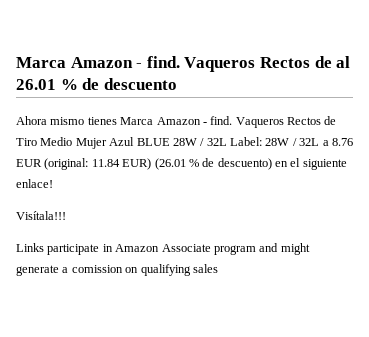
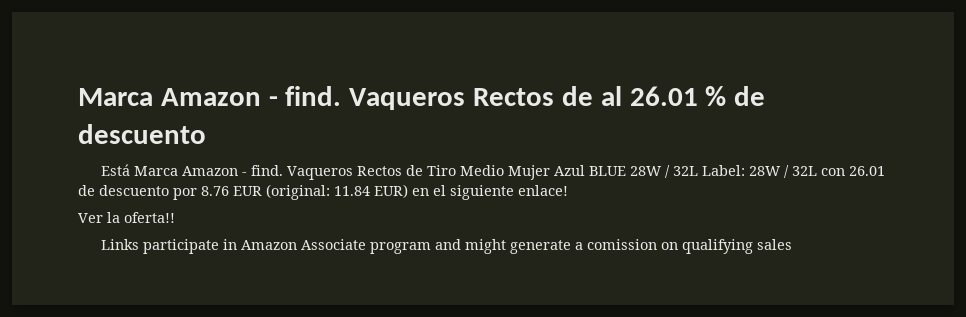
[16,116,117,125] Ahora mismo tienes -> [100,164,130,176] Está
[322,140,329,146] a -> [820,166,885,176] [78,185,197,200] con 26.01 de descuento por
[154,158,272,170] (26.01 % de descuento) -> (408, 191) none
[16,211,66,220] Visítala!!! -> [78,212,175,223] Ver la oferta!!

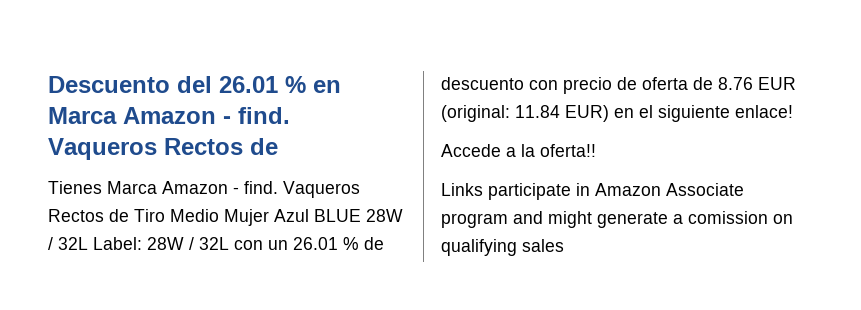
[78,86,766,110] [78,124,206,144] [100,164,130,176] Marca Amazon - find. Vaqueros Rectos de al 26.01 % de descuento // Está -> [48,76,341,93] [48,107,290,124] [48,138,278,160] [48,181,102,194] Descuento del 26.01 % en Marca Amazon - find. Vaqueros Rectos de // Tienes
[848,166,885,176] [78,185,197,200] 26.01 de descuento por -> [268,237,384,250] [441,77,713,94] un 26.01 % de descuento con precio de oferta de
[78,213,103,223] Ver -> [441,144,516,157] Accede a

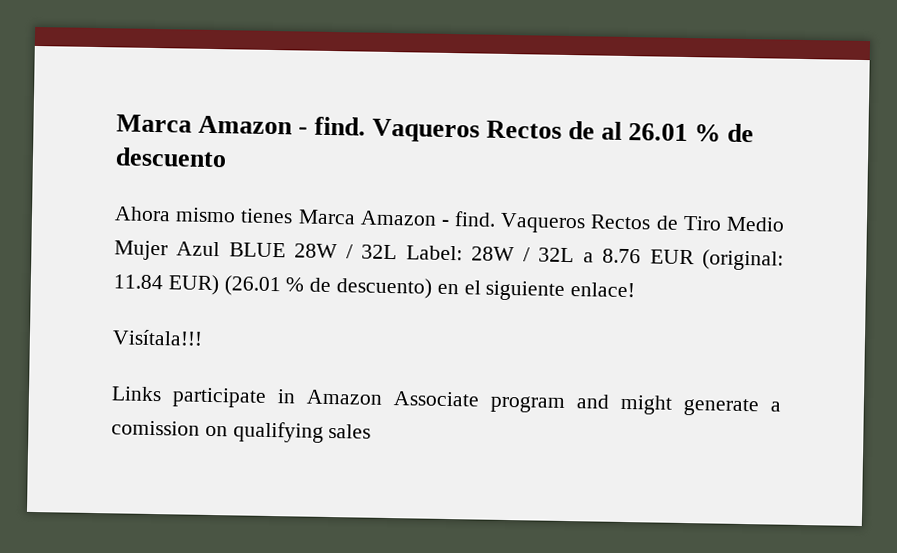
[48,76,341,93] [48,107,290,124] [48,138,278,160] [48,181,102,194] Descuento del 26.01 % en Marca Amazon - find. Vaqueros Rectos de // Tienes -> [116,114,755,143] [115,147,227,168] [114,206,294,224] Marca Amazon - find. Vaqueros Rectos de al 26.01 % de descuento // Ahora mismo tienes
[234,237,384,250] [441,77,713,94] con un 26.01 % de descuento con precio de oferta de -> [582,252,594,263] a
(609, 113) none -> [223,275,433,299] (26.01 % de descuento)
[441,144,596,157] Accede a la oferta!! -> [112,329,203,346] Visítala!!!

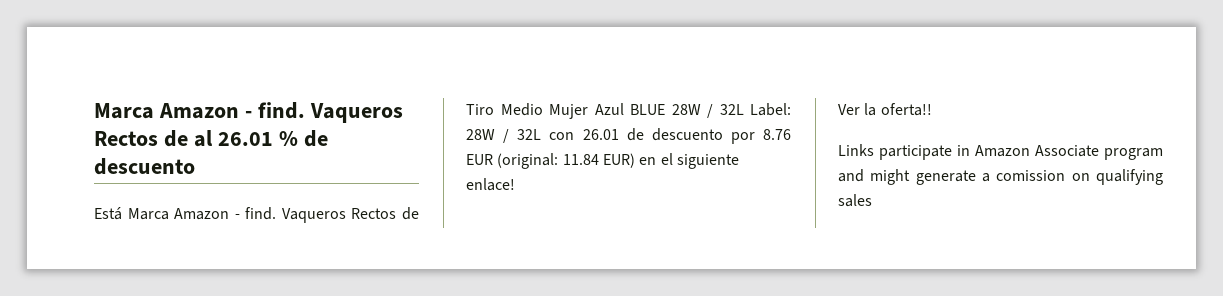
[114,206,294,224] Ahora mismo tienes -> [94,207,122,220] Está
[582,252,594,263] a -> [549,128,755,144] con 26.01 de descuento por
[223,275,433,299] (26.01 % de descuento) -> (635, 160) none
[112,329,203,346] Visítala!!! -> [838,103,932,116] Ver la oferta!!

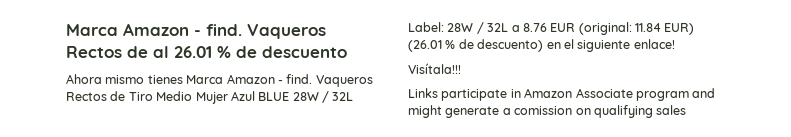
[94,207,122,220] Está -> [66,74,183,84] Ahora mismo tienes
[549,128,755,144] con 26.01 de descuento por -> [511,25,520,32] a
(635, 160) none -> [408,39,544,52] (26.01 % de descuento)
[838,103,932,116] Ver la oferta!! -> [408,63,461,74] Visítala!!!

